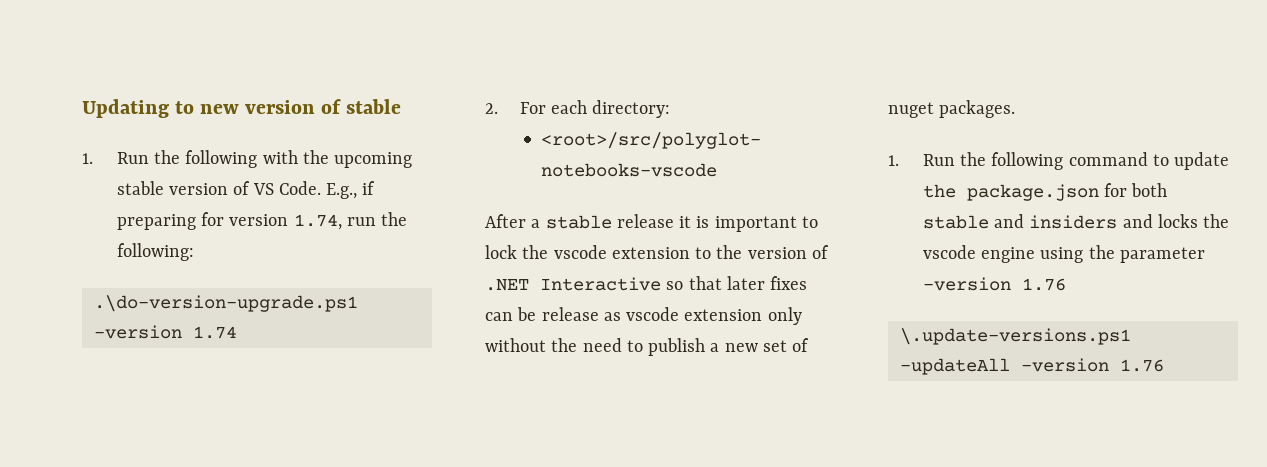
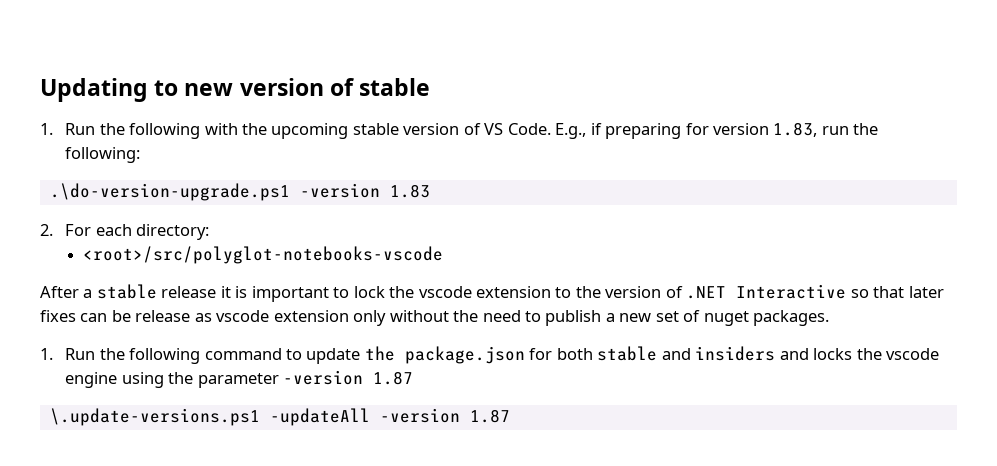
[293,214,342,230] 1.74, -> [773,122,818,137] 1.83,
[192,326,237,339] 1.74 -> [389,184,430,198] 1.83
[1021,278,1066,291] 1.76 -> [372,371,413,385] 1.87
[1119,359,1164,372] 1.76 -> [469,409,510,423] 1.87

